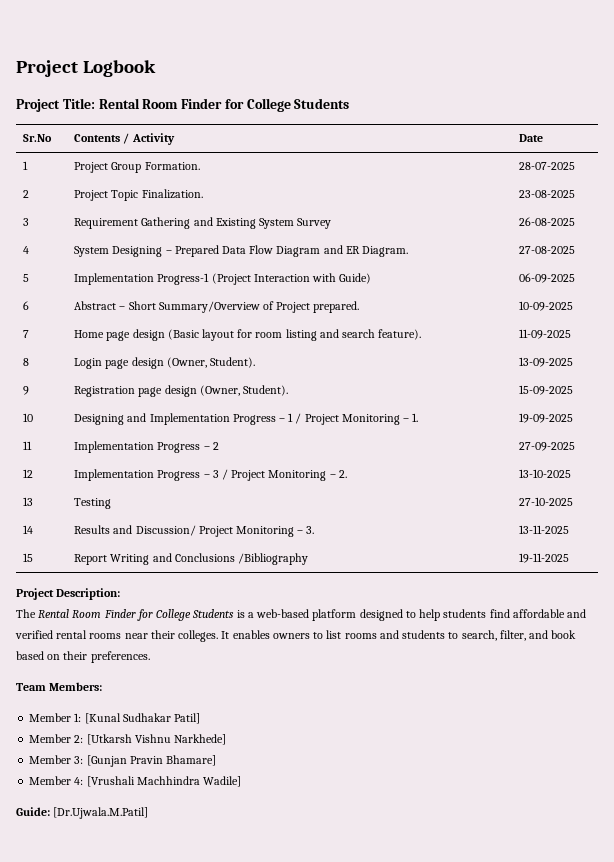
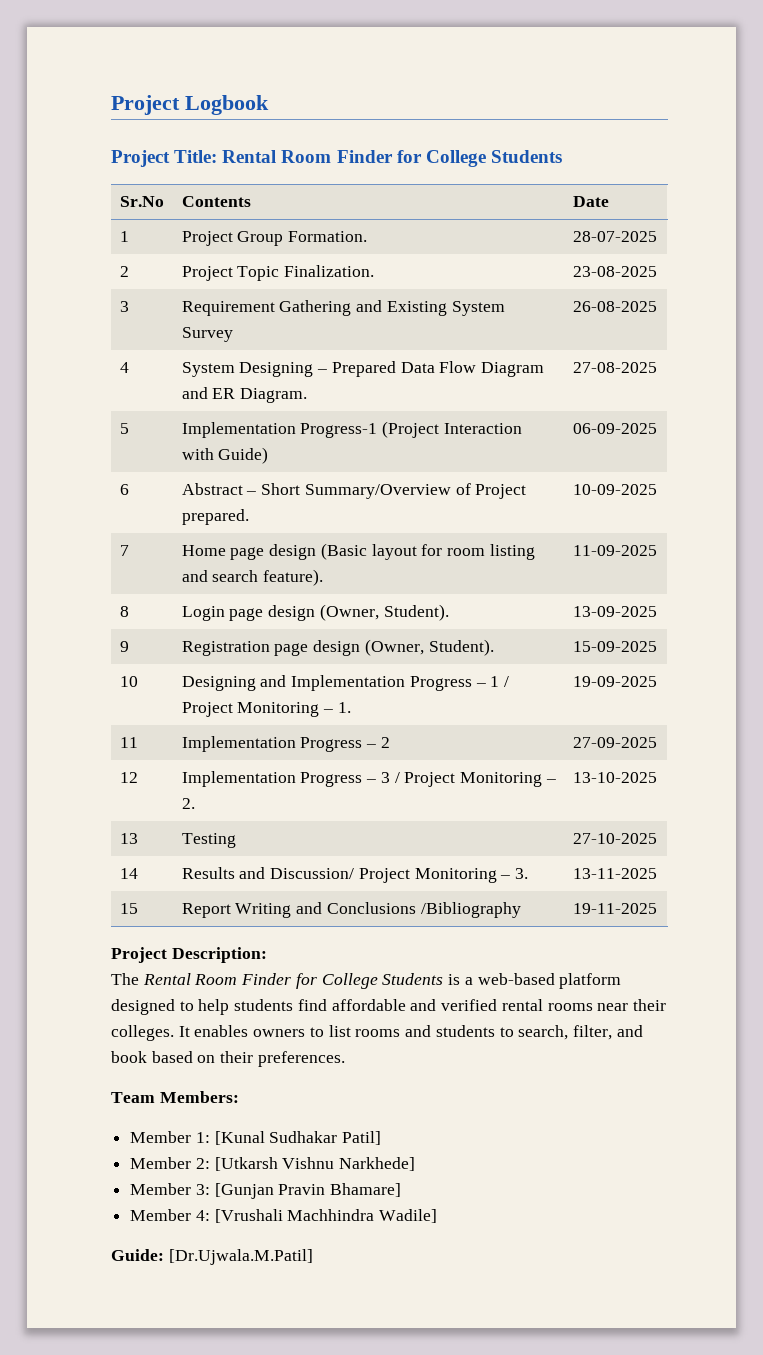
[123,133,175,145] / Activity -> (251, 201) none

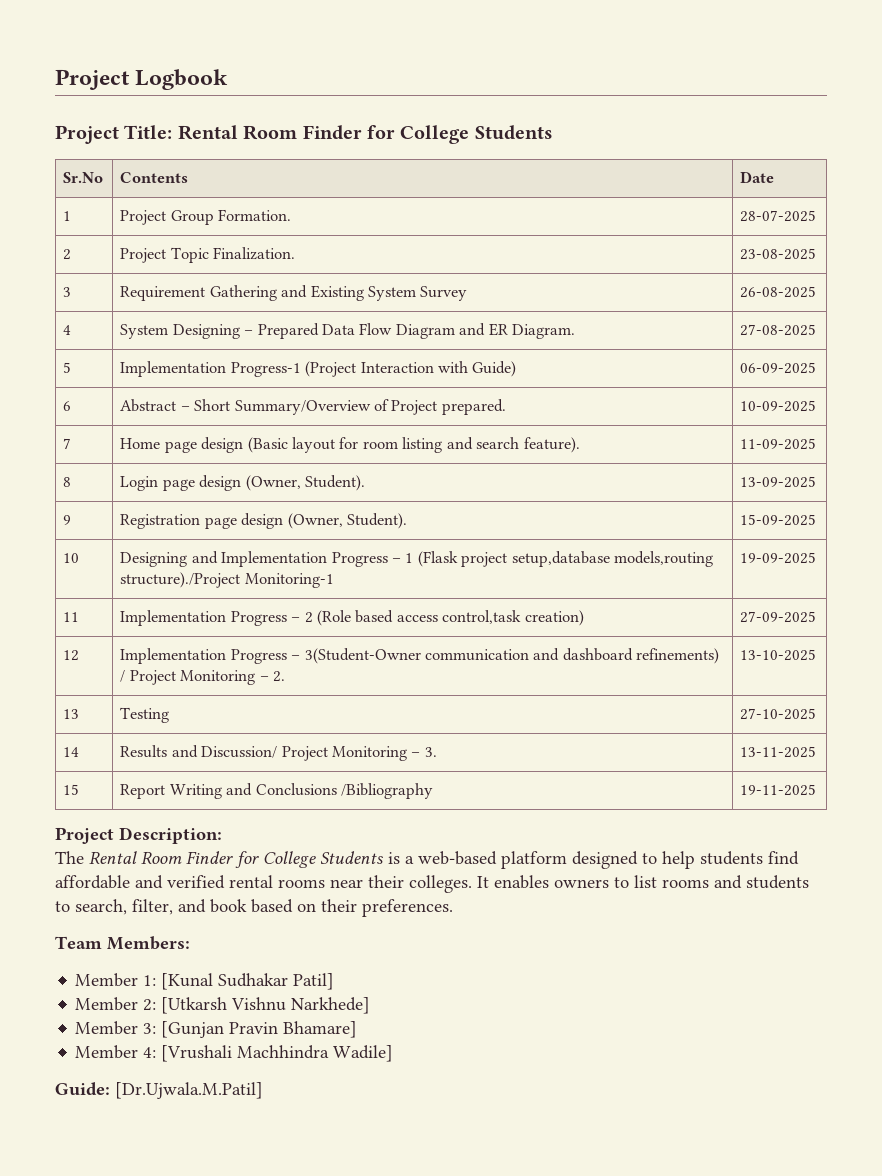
[504,676,510,687] [181,702,351,717] / Project Monitoring – 1. -> [417,551,714,567] [120,572,334,588] (Flask project setup,database models,routing structure)./Project Monitoring-1
(390, 742) none -> [317,610,584,626] (Role based access control,task creation)
[380,772,390,783] 3 -> [304,648,720,664] 3(Student-Owner communication and dashboard refinements)

